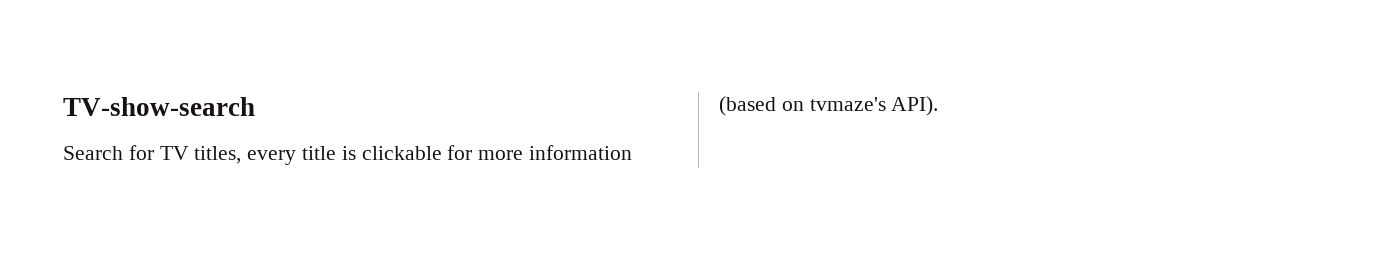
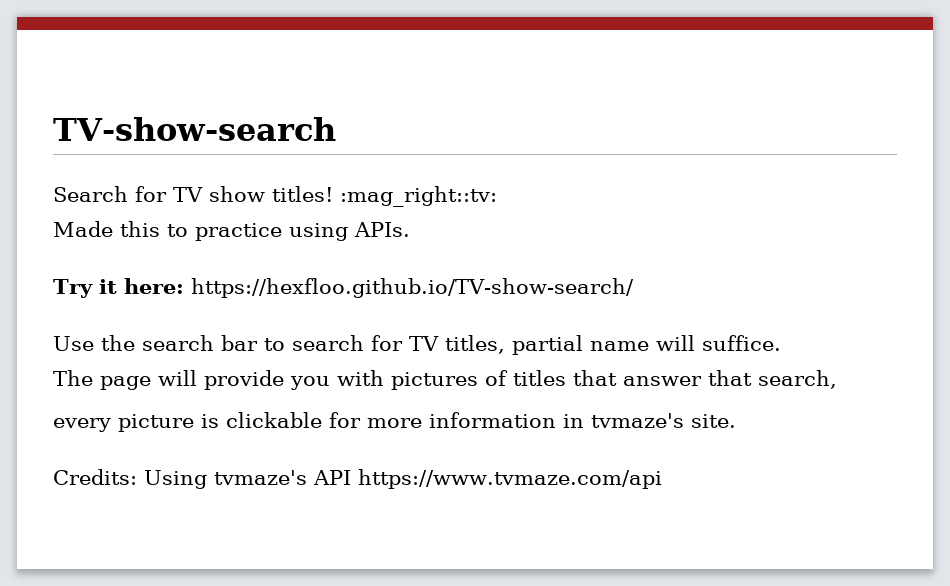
[194,146,337,165] titles, every title -> [209,186,497,207] [53,221,410,241] [53,278,634,298] [53,335,781,355] [53,370,837,390] [53,414,194,432] show titles! :mag_right::tv: // Made this to practice using APIs. // Try it here: https://hexfloo.github.io/TV-show-search/ // Use the search bar to search for TV titles, partial name will suffice. // The page will provide you with pictures of titles that answer that search, // every picture
[719,96,939,116] (based on tvmaze's API). -> [563,413,736,428] [53,469,662,489] in tvmaze's site. // Credits: Using tvmaze's API https://www.tvmaze.com/api

